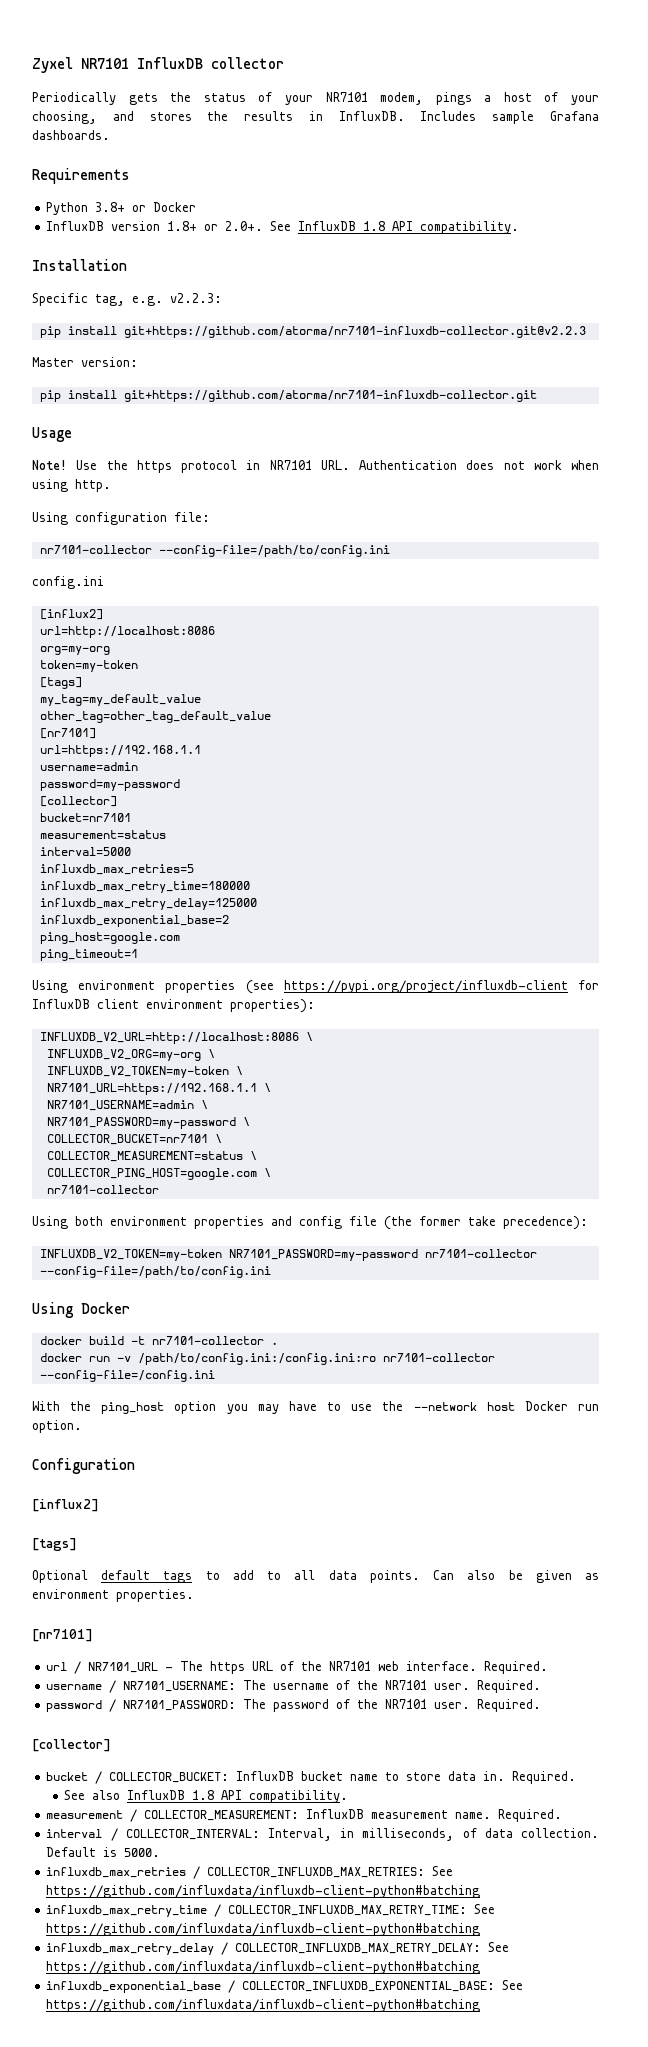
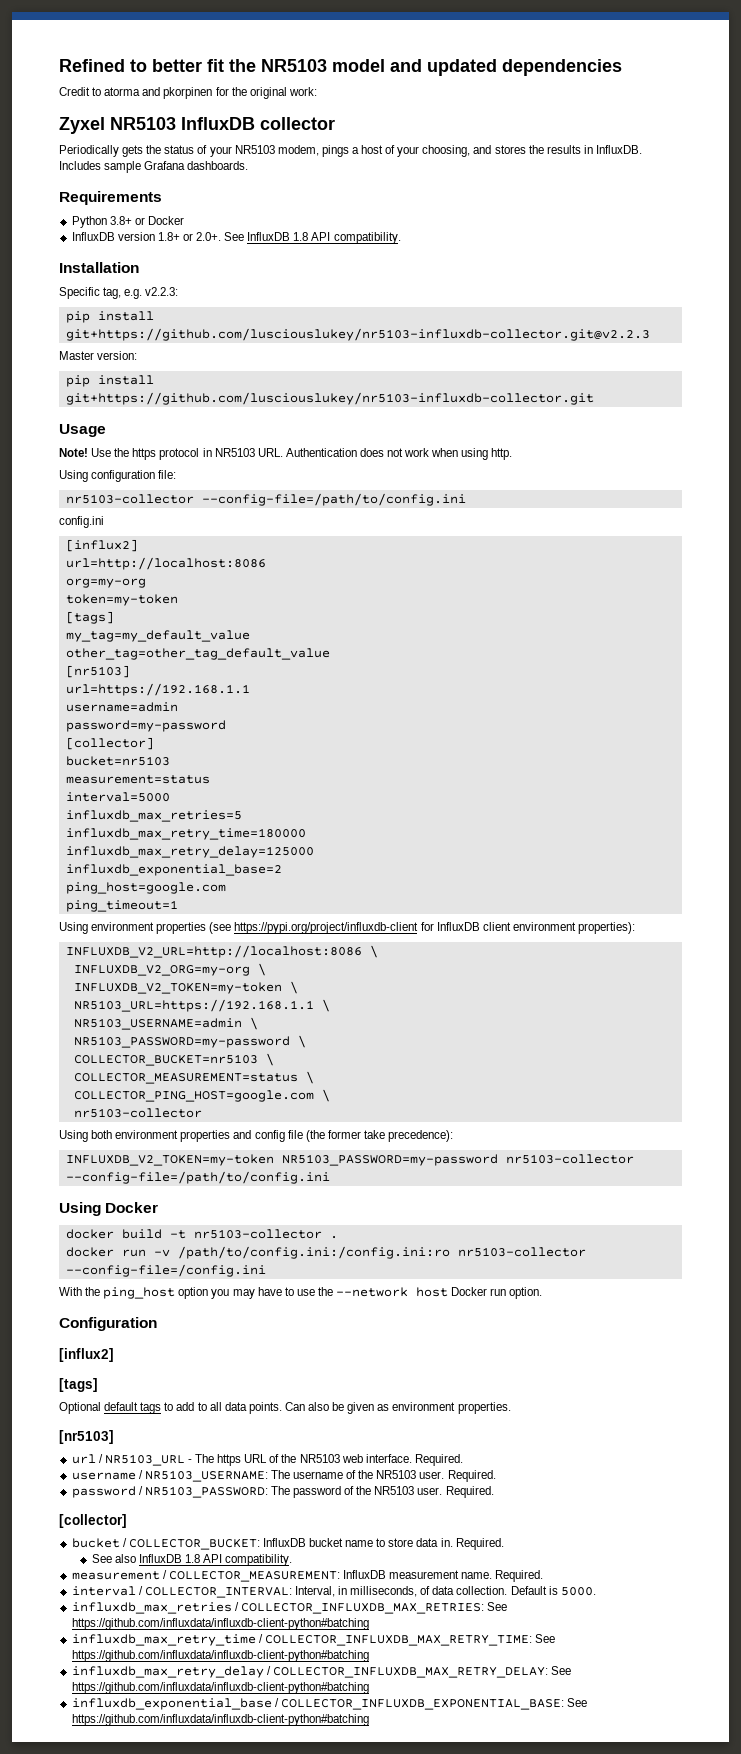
[32,57,129,73] Zyxel NR7101 -> [59,59,622,76] [59,87,317,99] [59,117,176,134] Refined to better fit the NR5103 model and updated dependencies // Credit to atorma and pkorpinen for the original work: // Zyxel NR5103
[325,92,368,102] NR7101 -> [234,145,275,154] NR5103
[123,326,586,338] git+https://github.com/atorma/nr7101-influxdb-collector.git@v2.2.3 -> [65,328,650,341] git+https://github.com/lusciouslukey/nr5103-influxdb-collector.git@v2.2.3
[123,390,537,402] git+https://github.com/atorma/nr7101-influxdb-collector.git -> [65,392,594,405] git+https://github.com/lusciouslukey/nr5103-influxdb-collector.git
[269,460,312,470] NR7101 -> [214,448,255,457] NR5103
[39,545,152,554] nr7101-collector -> [65,494,194,504] nr5103-collector
[39,728,96,739] [nr7101] -> [65,665,130,678] [nr5103]
[39,813,131,822] bucket=nr7101 -> [65,756,170,766] bucket=nr5103
[46,1083,271,1095] [46,1100,208,1111] [46,1117,250,1129] [46,1134,208,1145] NR7101_URL=https://192.168.1.1 \ // NR7101_USERNAME=admin \ // NR7101_PASSWORD=my-password \ // COLLECTOR_BUCKET=nr7101 -> [73,999,330,1012] [73,1017,258,1030] [73,1035,306,1048] [73,1054,258,1066] NR5103_URL=https://192.168.1.1 \ // NR5103_USERNAME=admin \ // NR5103_PASSWORD=my-password \ // COLLECTOR_BUCKET=nr5103
[46,1185,159,1194] nr7101-collector -> [73,1108,202,1118] nr5103-collector
[228,1249,537,1261] NR7101_PASSWORD=my-password nr7101-collector -> [281,1154,634,1166] NR5103_PASSWORD=my-password nr5103-collector
[151,1336,264,1345] nr7101-collector -> [193,1229,322,1239] nr5103-collector
[382,1353,495,1362] nr7101-collector -> [457,1247,586,1257] nr5103-collector
[32,1629,93,1642] [nr7101] -> [59,1430,114,1444] [nr5103]
[88,1662,159,1673] NR7101_URL -> [104,1454,185,1466] NR5103_URL
[329,1661,372,1671] NR7101 -> [299,1454,340,1463] NR5103
[123,1681,237,1692] NR7101_USERNAME: -> [144,1470,268,1482] NR5103_USERNAME:
[385,1680,428,1690] NR7101 -> [376,1470,417,1479] NR5103
[123,1700,237,1711] NR7101_PASSWORD: -> [144,1486,268,1498] NR5103_PASSWORD:
[385,1699,428,1709] NR7101 -> [374,1486,415,1495] NR5103

